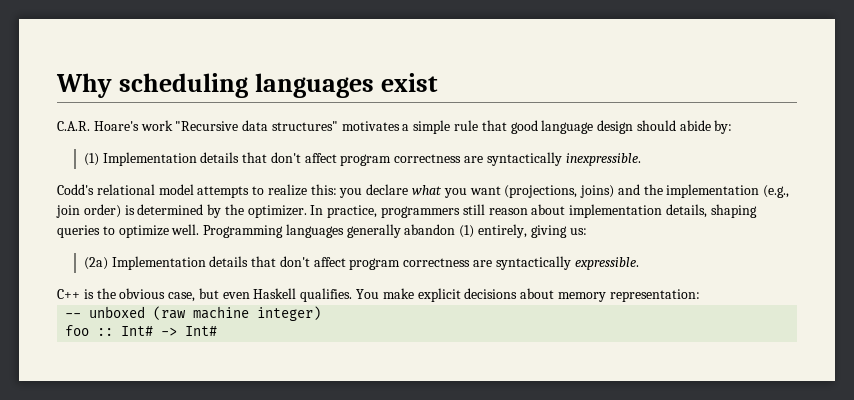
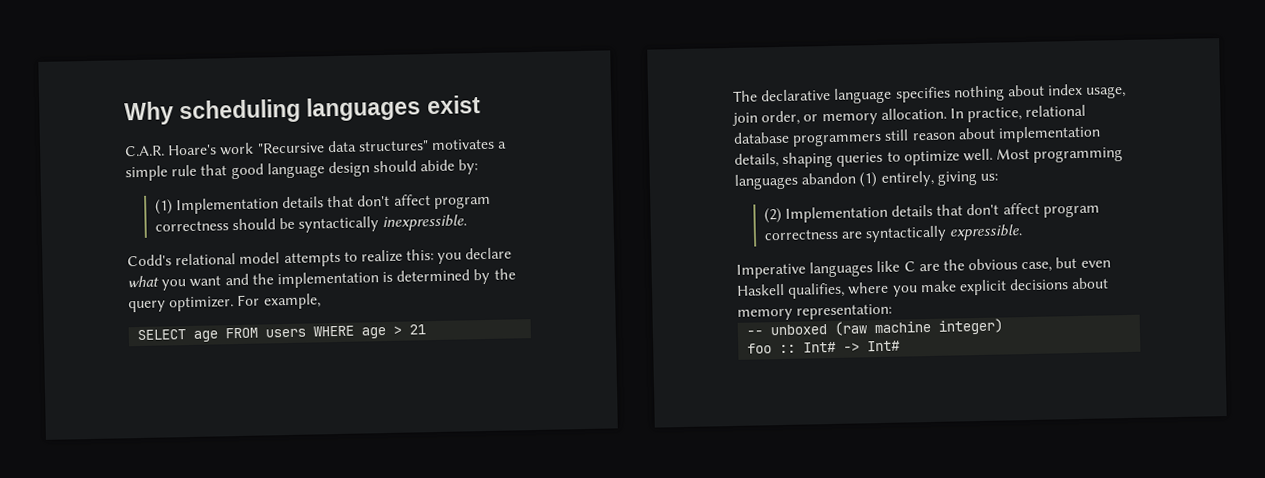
[464,156,484,163] are -> [231,217,296,231] should be
[504,185,615,198] (projections, joins) -> (222, 281) none
[763,185,790,198] [56,204,121,218] (e.g., join order) -> (379, 280) none
[247,205,378,218] optimizer. In practice, -> [128,293,321,313] [137,324,427,342] [733,83,1127,104] [732,104,1087,126] [733,131,790,144] query optimizer. For example, // SELECT age FROM users WHERE age > 21 // The declarative language specifies nothing about index usage, join order, or memory allocation. In practice, relational database
[203,224,401,238] Programming languages generally -> [996,147,1124,163] [734,173,799,190] Most programming languages
[83,257,108,270] (2a) -> [763,207,782,224] (2)
[57,289,94,299] C++ is -> [736,260,940,279] Imperative languages like C are
[300,288,380,302] qualifies. You -> [787,281,918,299] qualifies, where you

